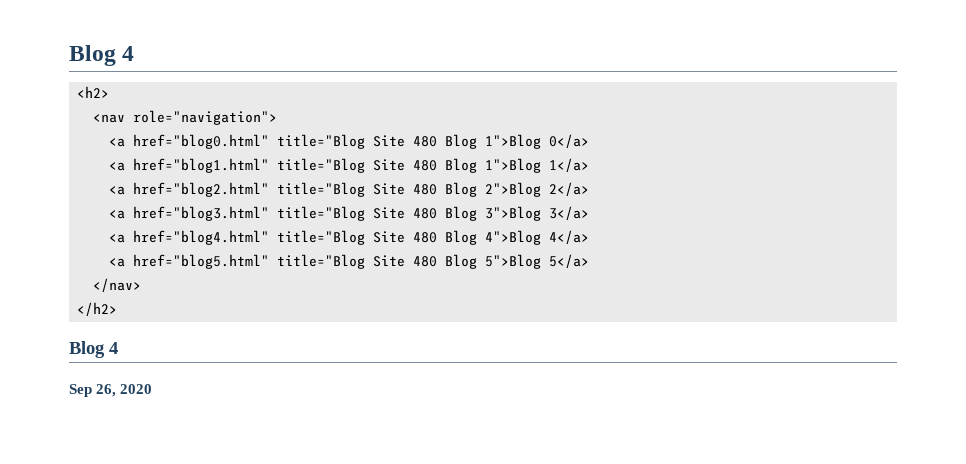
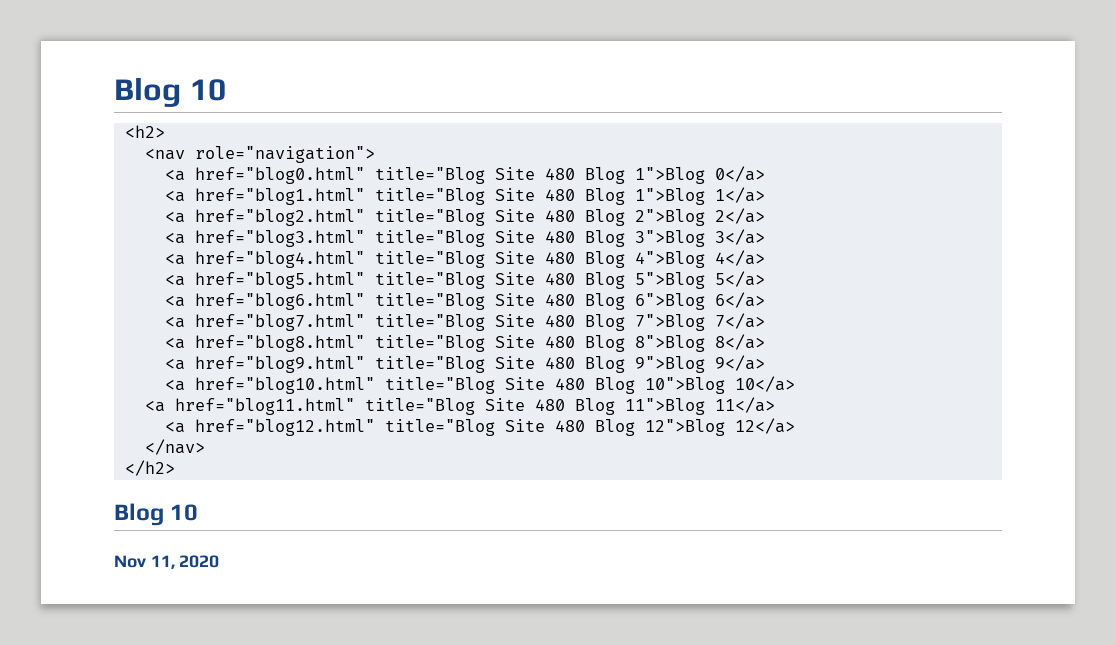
[69,45,135,66] Blog 4 -> [114,77,226,107] Blog 10
(590, 261) none -> [164,292,765,310] [164,313,765,331] [164,334,765,352] [164,355,765,373] [164,376,795,394] [144,397,775,415] [164,418,795,436] // <a href="blog6.html" title="Blog Site 480 Blog 6">Blog 6</a> // <a href="blog7.html" title="Blog Site 480 Blog 7">Blog 7</a> // <a href="blog8.html" title="Blog Site 480 Blog 8">Blog 8</a> // <a href="blog9.html" title="Blog Site 480 Blog 9">Blog 9</a> // <a href="blog10.html" title="Blog Site 480 Blog 10">Blog 10</a> // <a href="blog11.html" title="Blog Site 480 Blog 11">Blog 11</a> // <a href="blog12.html" title="Blog Site 480 Blog 12">Blog 12</a>
[109,342,118,354] [69,384,117,397] 4 // Sep 26, -> [170,504,199,521] [114,555,175,569] 10 // Nov 11,

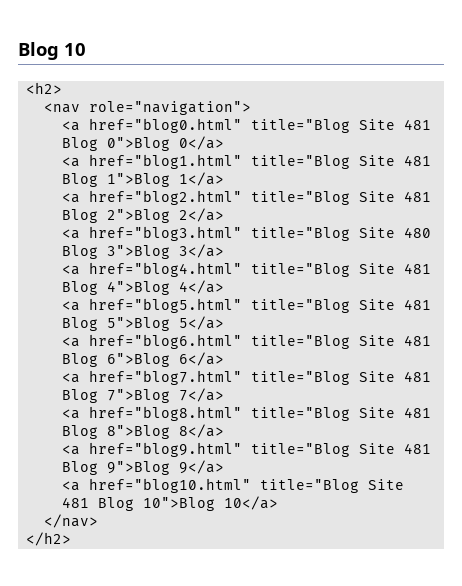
[544,167,705,184] 480 Blog 1">Blog -> [404,119,432,130] [62,137,171,151] 481 Blog 0">Blog
[544,189,575,201] 480 -> [404,155,432,166] 481
[544,210,575,222] 480 -> [404,191,432,202] 481
[544,252,575,264] 480 -> [404,263,432,274] 481
[544,273,575,285] 480 -> [404,299,432,310] 481
[544,294,575,306] 480 -> [404,335,432,346] 481
[544,315,575,327] 480 -> [404,371,432,382] 481
[544,336,575,348] 480 -> [404,407,432,418] 481
[544,357,575,369] 480 -> [404,443,432,454] 481
[554,378,585,390] 480 -> [62,497,90,508] 481
[144,397,775,415] [164,418,795,436] [144,439,205,455] [124,460,175,476] [114,503,199,526] [114,555,220,569] <a href="blog11.html" title="Blog Site 480 Blog 11">Blog 11</a> // <a href="blog12.html" title="Blog Site 480 Blog 12">Blog 12</a> // </nav> // </h2> // Blog 10 // Nov 11, 2020 -> [44,514,99,528] [26,532,72,546] </nav> // </h2>

